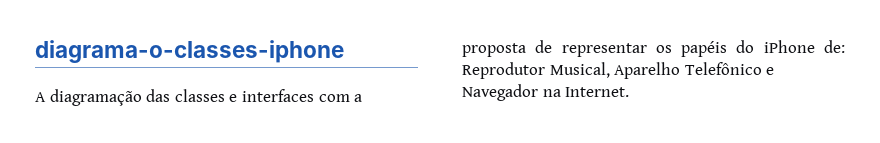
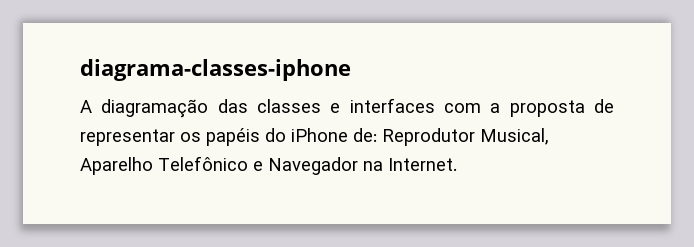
[35,40,344,63] diagrama-o-classes-iphone -> [80,59,351,81] diagrama-classes-iphone

